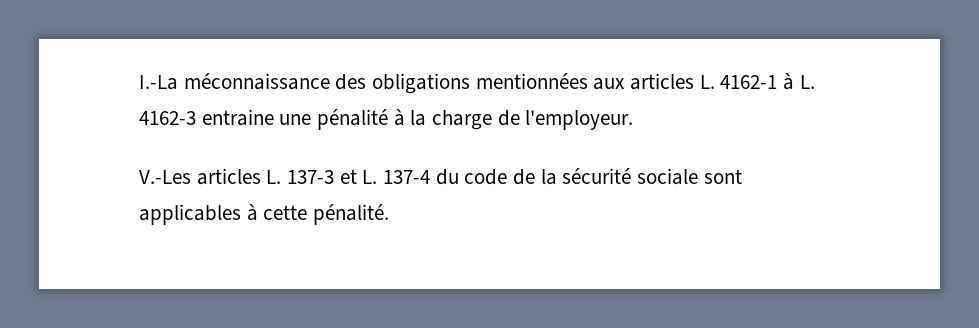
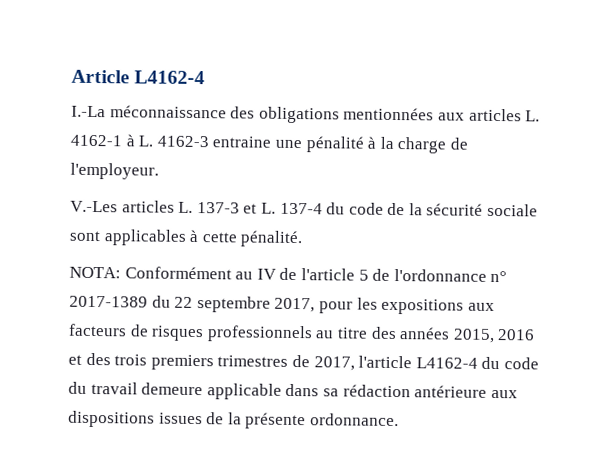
(139, 82) none -> [71,69,206,85] Article L4162-4 //
(390, 214) none -> [69,266,508,283] [69,295,495,315] [68,323,536,343] [68,352,539,371] [68,381,518,400] [68,410,399,430] // NOTA: Conformément au IV de l'article 5 de l'ordonnance n° 2017-1389 du 22 septembre 2017, pour les expositions aux facteurs de risques professionnels au titre des années 2015, 2016 et des trois premiers trimestres de 2017, l'article L4162-4 du code du travail demeure applicable dans sa rédaction antérieure aux dispositions issues de la présente ordonnance.

